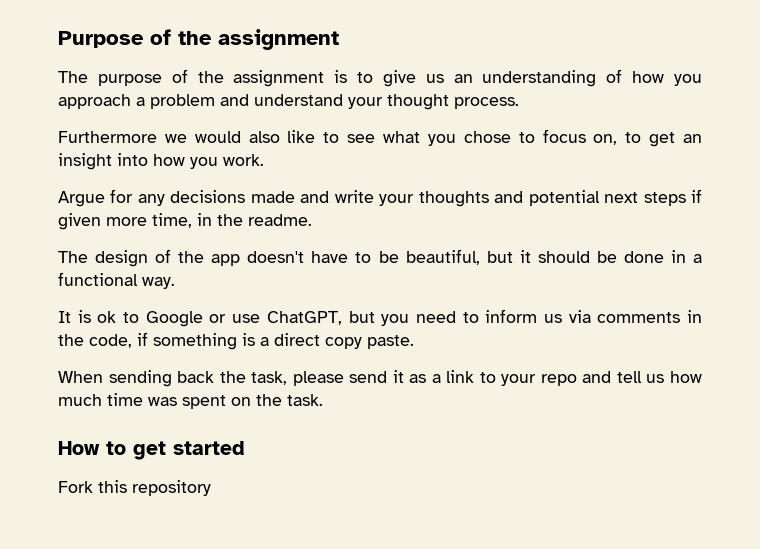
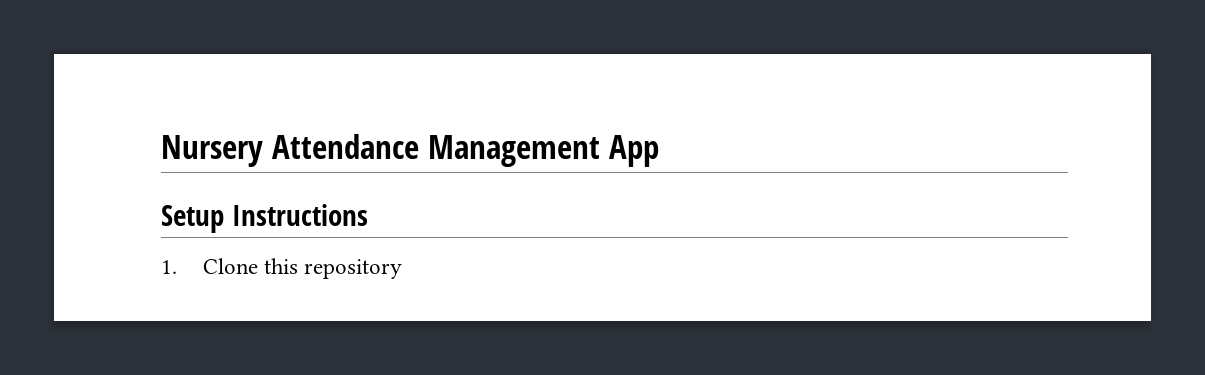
[58,29,339,50] [58,69,702,87] [58,94,519,110] [58,129,703,147] [58,153,264,170] [58,189,702,207] [58,213,312,230] [58,249,702,267] [58,272,175,289] [58,309,702,327] [58,332,414,350] [58,370,702,387] [58,393,323,409] [58,441,245,460] [58,481,93,493] Purpose of the assignment // The purpose of the assignment is to give us an understanding of how you approach a problem and understand your thought process. // Furthermore we would also like to see what you chose to focus on, to get an insight into how you work. // Argue for any decisions made and write your thoughts and potential next steps if given more time, in the readme. // The design of the app doesn't have to be beautiful, but it should be done in a functional way. // It is ok to Google or use ChatGPT, but you need to inform us via comments in the code, if something is a direct copy paste. // When sending back the task, please send it as a link to your repo and tell us how much time was spent on the task. // How to get started // Fork -> [161,134,659,167] [161,204,368,233] [161,258,258,274] Nursery Attendance Management App // Setup Instructions // 1. Clone

